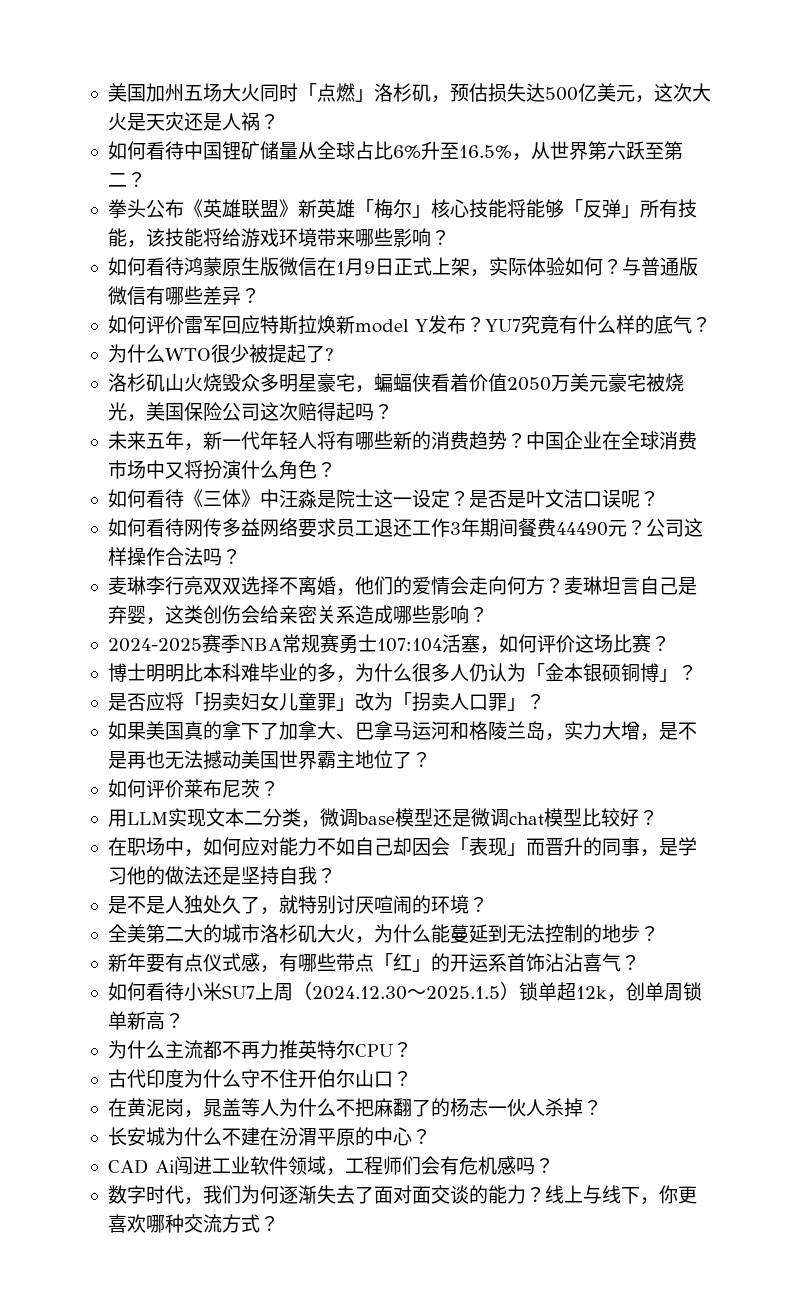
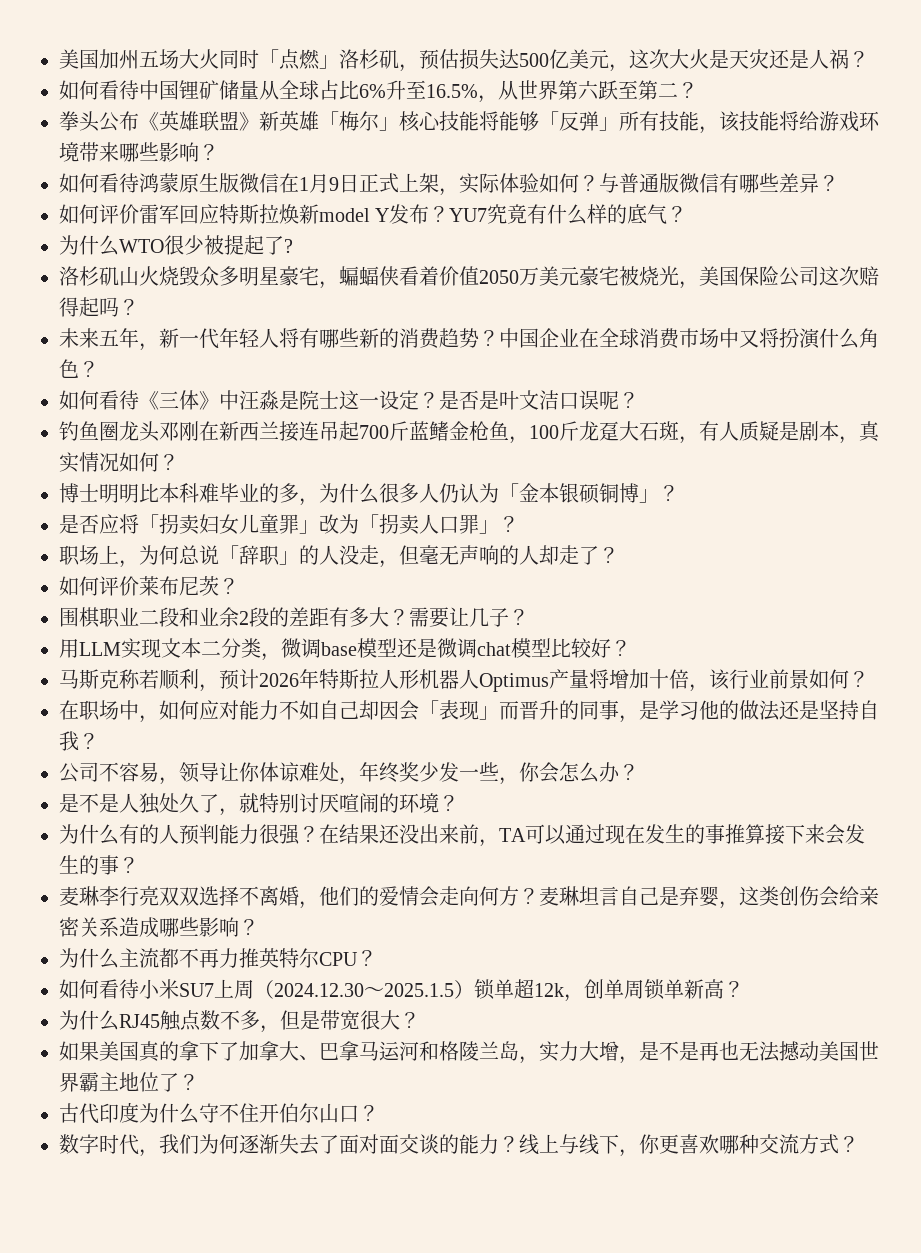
[107,518,703,538] [107,547,241,566] [107,576,697,596] [107,605,488,625] [107,634,651,654] 如何看待网传多益网络要求员工退还工作3年期间餐费44490元？公司这样操作合法吗？ // 麦琳李行亮双双选择不离婚，他们的爱情会走向何方？麦琳坦言自己是弃婴，这类创伤会给亲密关系造成哪些影响？ // 2024-2025赛季NBA常规赛勇士107:104活塞，如何评价这场比赛 -> [59,421,880,444] [59,452,159,473] 钓鱼圈龙头邓刚在新西兰接连吊起700斤蓝鳍金枪鱼，100斤龙趸大石斑，有人质疑是剧本，真实情况如何
(545, 701) none -> [59,545,619,568] [59,576,239,596] [59,607,529,628] [59,638,631,661] [59,669,869,692] [59,700,879,723] [59,731,99,751] [59,762,639,785] [59,793,459,816] [59,824,865,847] [59,855,139,875] [59,886,879,909] [59,917,259,938] [59,948,377,969] [59,979,744,1002] [59,1010,420,1033] // 职场上，为何总说「辞职」的人没走，但毫无声响的人却走了？ // 如何评价莱布尼茨？ // 围棋职业二段和业余2段的差距有多大？需要让几子？ // 用LLM实现文本二分类，微调base模型还是微调chat模型比较好？ // 马斯克称若顺利，预计2026年特斯拉人形机器人Optimus产量将增加十倍，该行业前景如何？ // 在职场中，如何应对能力不如自己却因会「表现」而晋升的同事，是学习他的做法还是坚持自我？ // 公司不容易，领导让你体谅难处，年终奖少发一些，你会怎么办？ // 是不是人独处久了，就特别讨厌喧闹的环境？ // 为什么有的人预判能力很强？在结果还没出来前，TA可以通过现在发生的事推算接下来会发生的事？ // 麦琳李行亮双双选择不离婚，他们的爱情会走向何方？麦琳坦言自己是弃婴，这类创伤会给亲密关系造成哪些影响？ // 为什么主流都不再力推英特尔CPU？ // 如何看待小米SU7上周（2024.12.30～2025.1.5）锁单超12k，创单周锁单新高？ // 为什么RJ45触点数不多，但是带宽很大？
[107,779,279,798] [107,808,658,828] [107,837,697,857] [107,866,336,885] [107,895,488,915] [107,924,659,944] [107,953,640,973] [107,982,702,1002] [107,1011,184,1030] [107,1040,412,1059] // 如何评价莱布尼茨？ // 用LLM实现文本二分类，微调base模型还是微调chat模型比较好？ // 在职场中，如何应对能力不如自己却因会「表现」而晋升的同事，是学习他的做法还是坚持自我？ // 是不是人独处久了，就特别讨厌喧闹的环境？ // 全美第二大的城市洛杉矶大火，为什么能蔓延到无法控制的地步？ // 新年要有点仪式感，有哪些带点「红」的开运系首饰沾沾喜气？ // 如何看待小米SU7上周（2024.12.30～2025.1.5）锁单超12k，创单周锁单新高？ // 为什么主流都不再力推英特尔CPU？ -> (199, 1082) none
[107,1098,602,1118] [107,1127,431,1146] [107,1156,554,1176] // 在黄泥岗，晁盖等人为什么不把麻翻了的杨志一伙人杀掉？ // 长安城为什么不建在汾渭平原的中心？ // CAD Ai闯进工业软件领域，工程师们会有危机感吗？ -> (379, 1113) none

